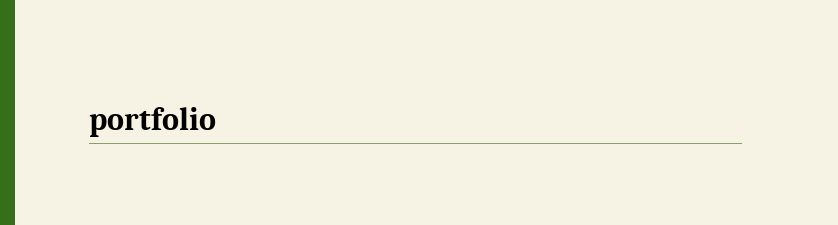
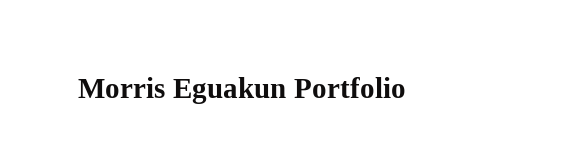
[89,107,216,137] portfolio -> [78,77,406,104] Morris Eguakun Portfolio

